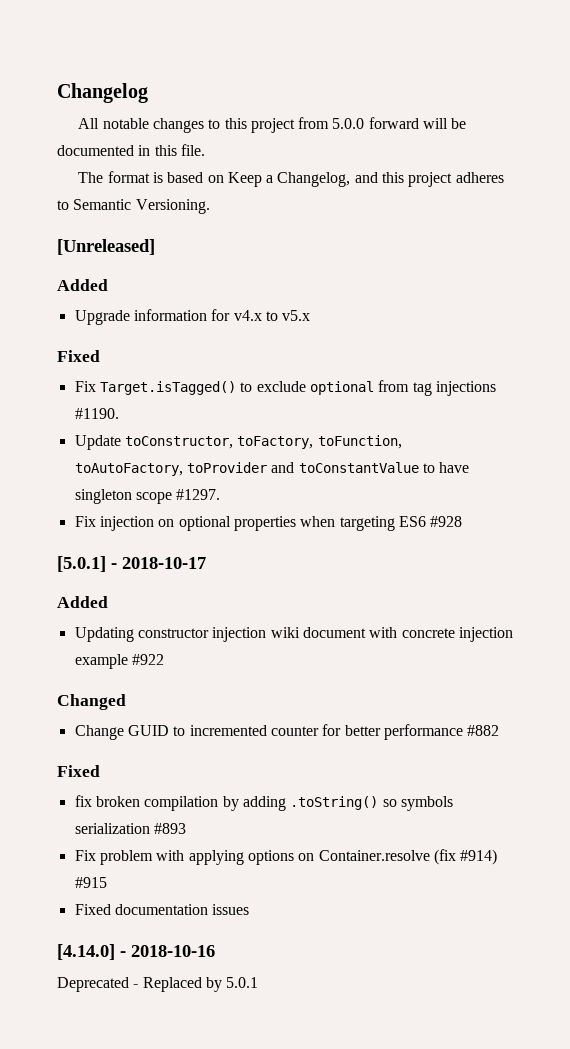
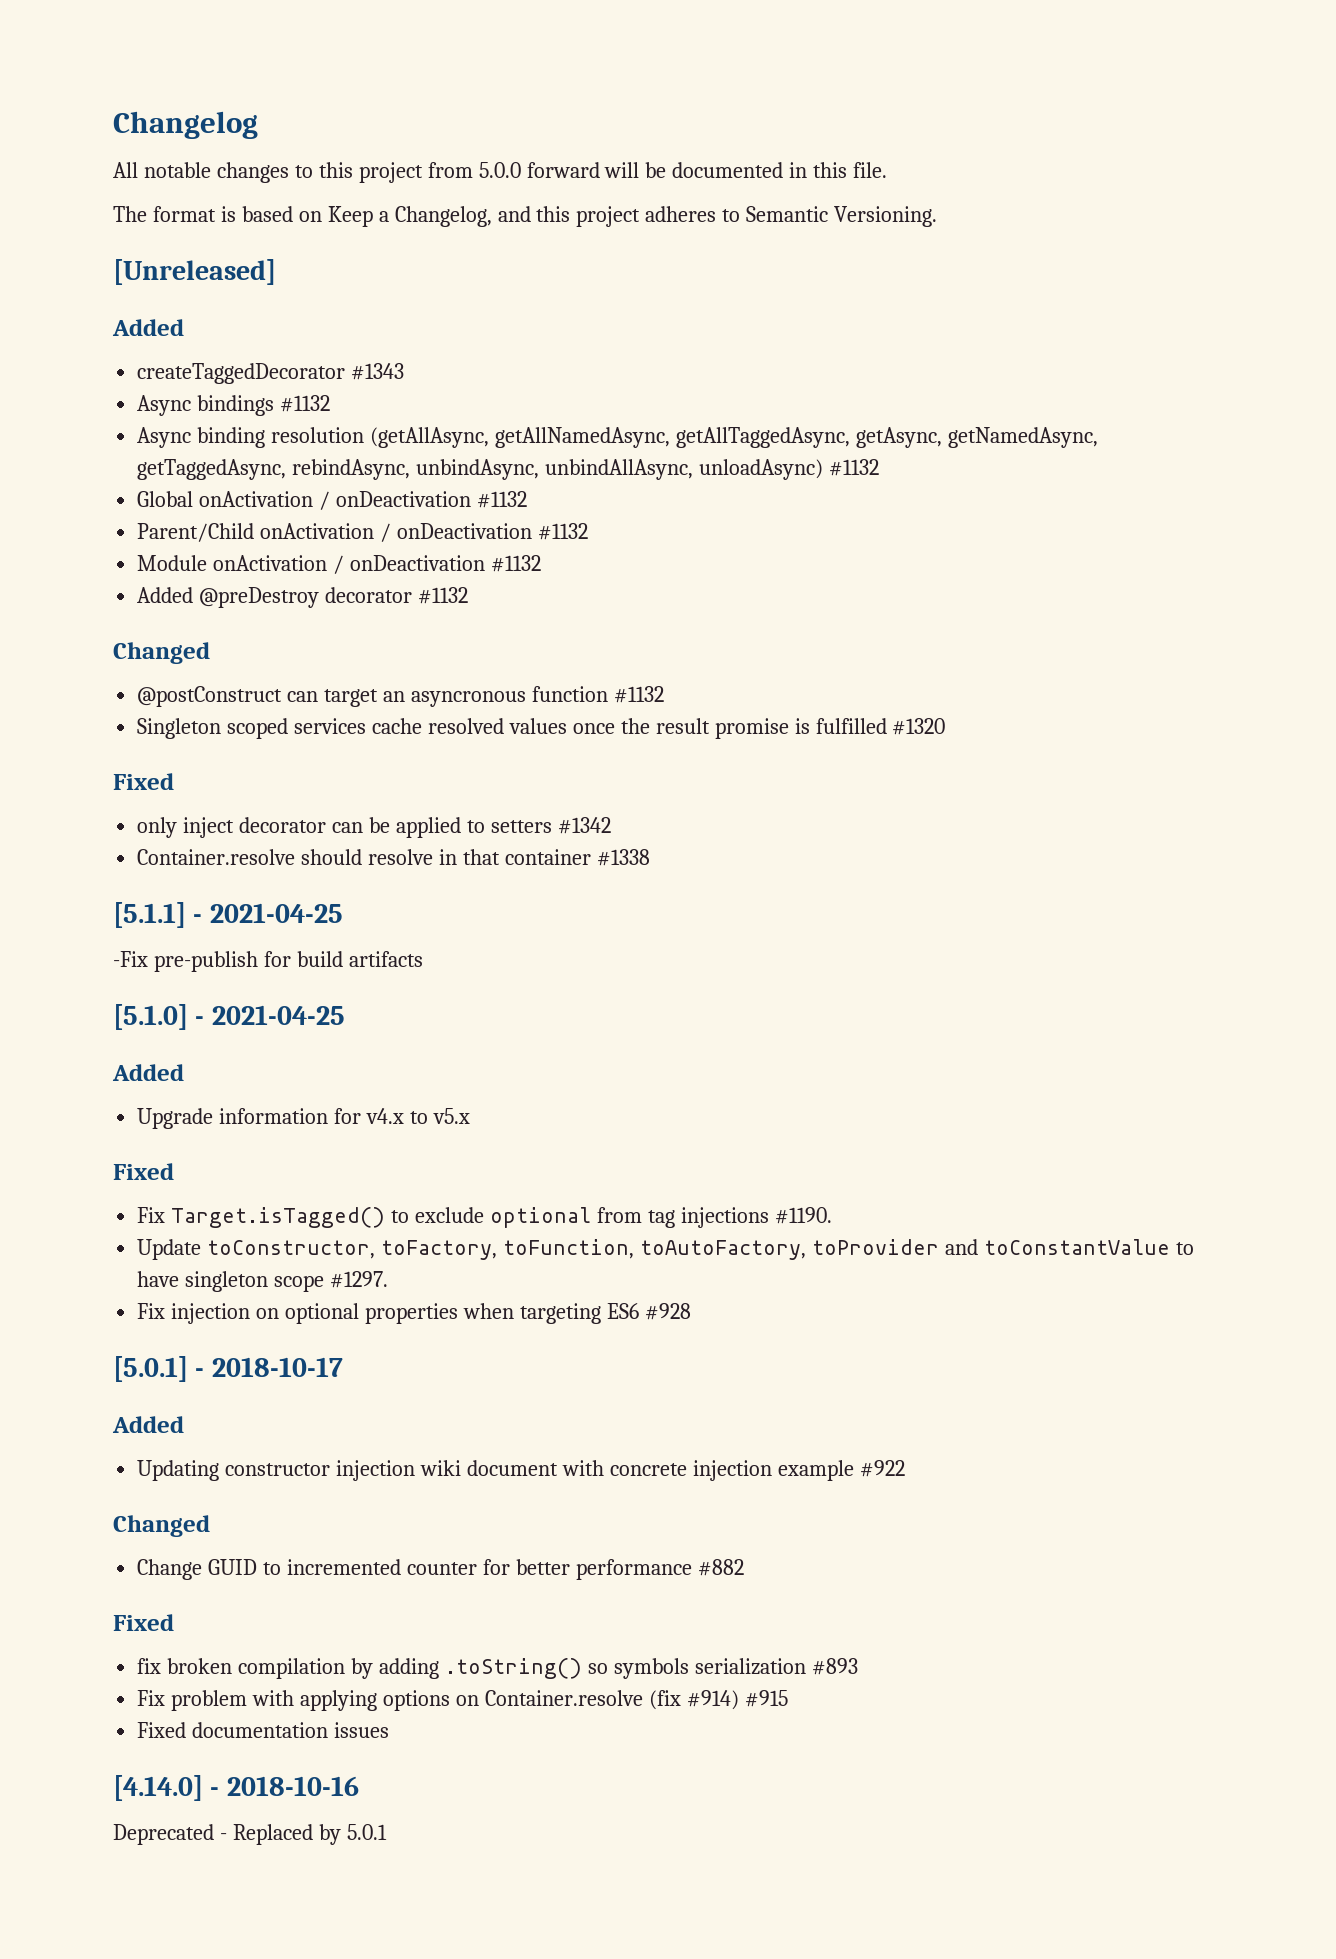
(108, 285) none -> [137,363,405,384] [137,395,331,416] [137,427,1098,448] [137,459,879,480] [137,491,527,510] [137,523,588,542] [137,555,541,574] [137,587,469,608] [113,642,210,664] [137,686,664,707] [137,718,946,739] [113,773,174,790] [137,817,611,838] [137,849,650,866] [113,902,343,928] [113,951,423,972] [113,1004,345,1030] [112,1064,184,1081] // createTaggedDecorator #1343 // Async bindings #1132 // Async binding resolution (getAllAsync, getAllNamedAsync, getAllTaggedAsync, getAsync, getNamedAsync, getTaggedAsync, rebindAsync, unbindAsync, unbindAllAsync, unloadAsync) #1132 // Global onActivation / onDeactivation #1132 // Parent/Child onActivation / onDeactivation #1132 // Module onActivation / onDeactivation #1132 // Added @preDestroy decorator #1132 // Changed // @postConstruct can target an asyncronous function #1132 // Singleton scoped services cache resolved values once the result promise is fulfilled #1320 // Fixed // only inject decorator can be applied to setters #1342 // Container.resolve should resolve in that container #1338 // [5.1.1] - 2021-04-25 // -Fix pre-publish for build artifacts // [5.1.0] - 2021-04-25 // Added

